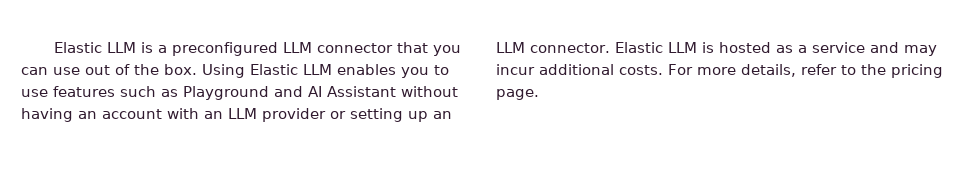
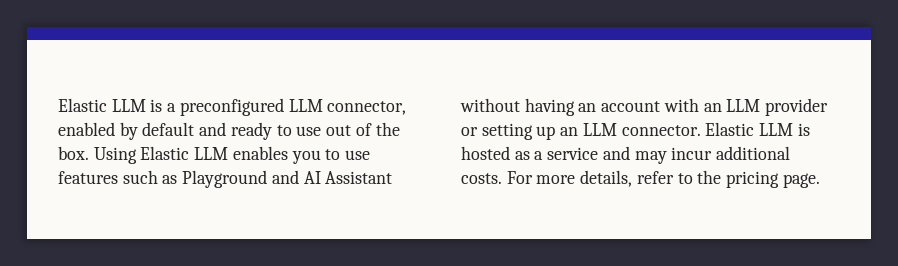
[317,42,462,56] [21,67,48,75] connector that you can -> [327,101,407,115] [58,122,292,140] connector, enabled by default and ready to

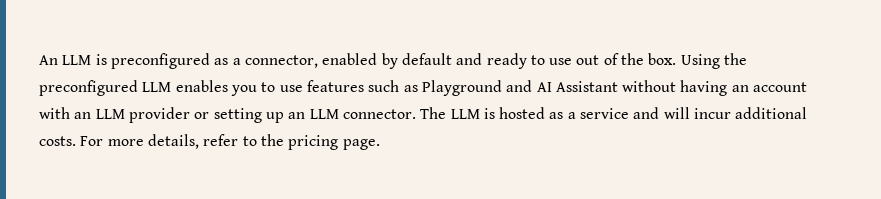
[58,98,323,116] Elastic LLM is a preconfigured LLM -> [39,53,241,69] An LLM is preconfigured as a
[140,146,190,160] Elastic -> [724,53,748,65] [39,80,138,96] the preconfigured
[705,122,755,136] Elastic -> [420,107,447,119] The
[634,151,667,164] may -> [663,107,690,119] will

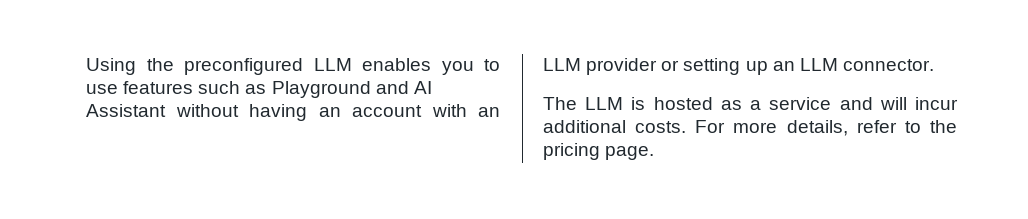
[39,53,677,69] An LLM is preconfigured as a connector, enabled by default and ready to use out of the box. -> (86, 66) none
(416, 114) none -> (934, 65) //

